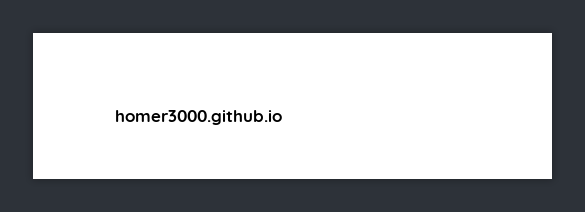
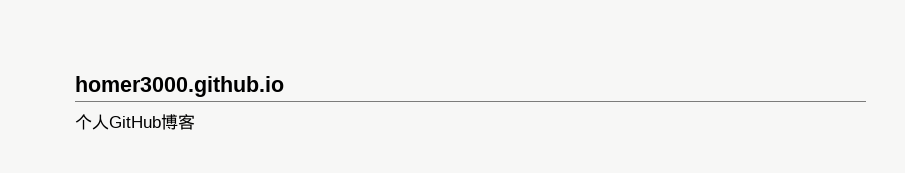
(282, 117) none -> [75,114,195,130] // 个人GitHub博客

